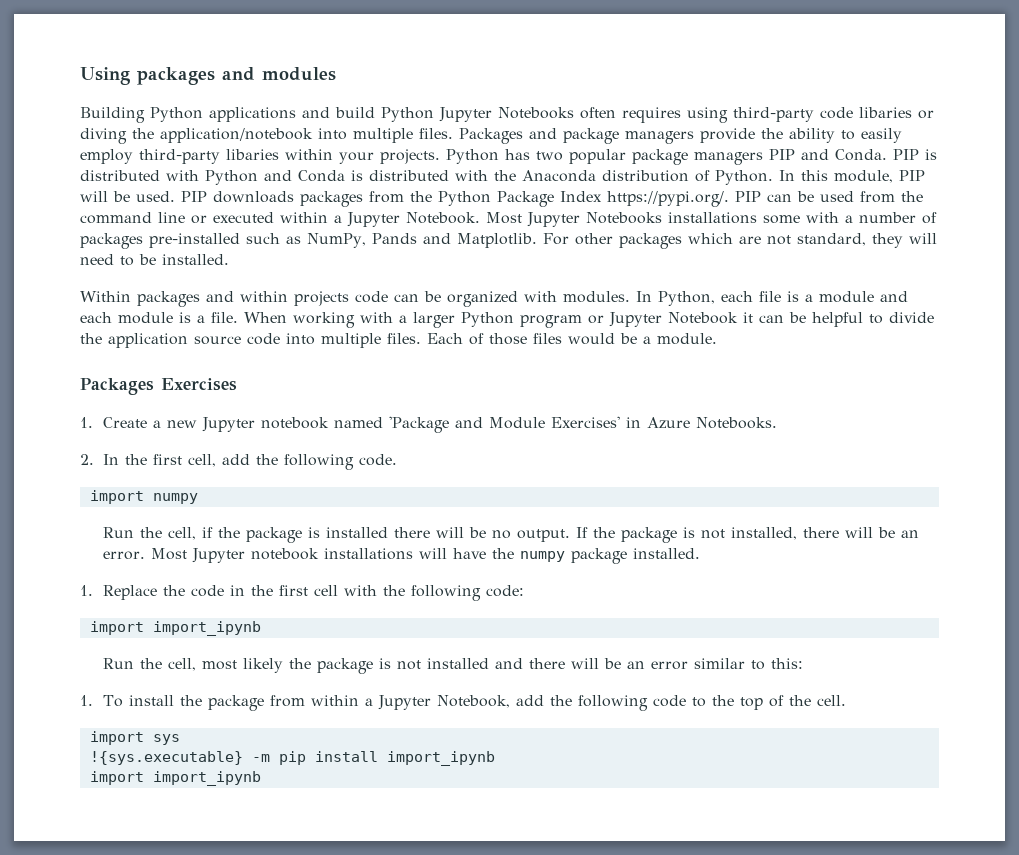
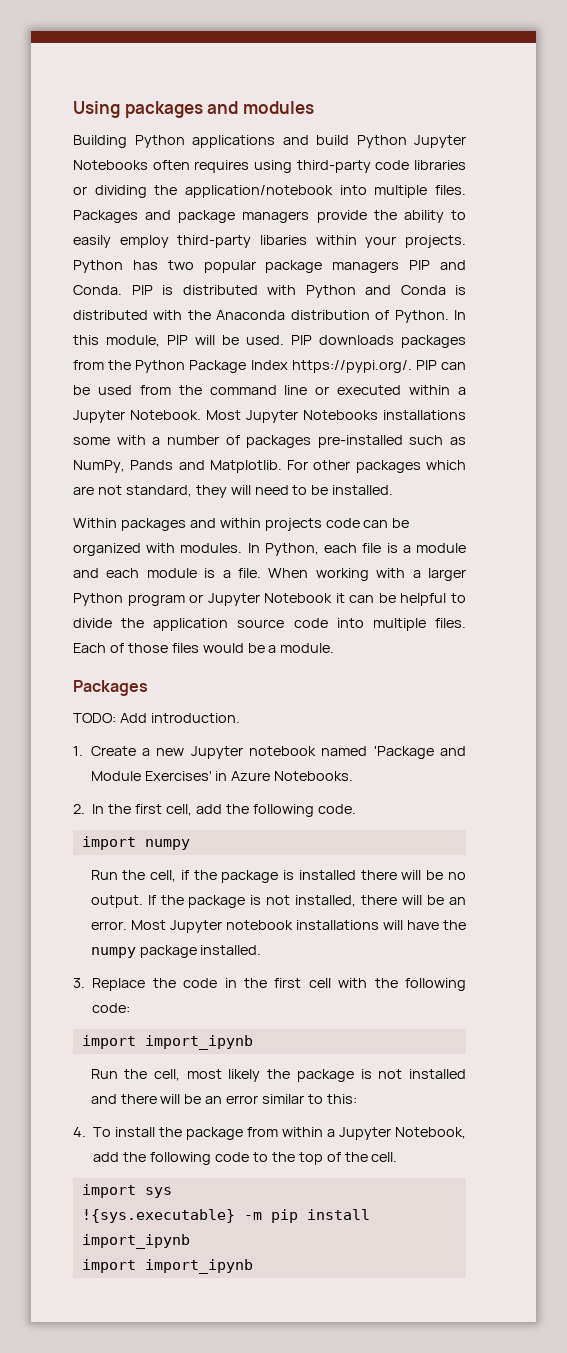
[859,107,934,119] [80,128,127,144] libaries or diving -> [414,160,466,170] [73,185,147,198] libraries or dividing
[161,378,237,391] Exercises -> [73,713,240,723] // TODO: Add introduction.
[80,585,93,596] 1. -> [73,978,85,988] 3.
[80,695,93,706] 1. -> [73,1127,86,1137] 4.

